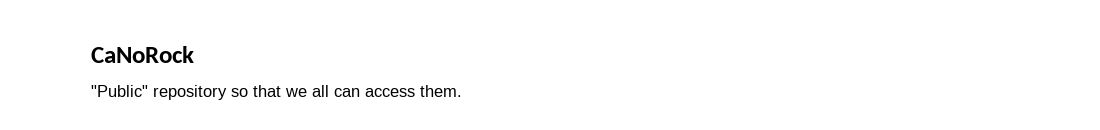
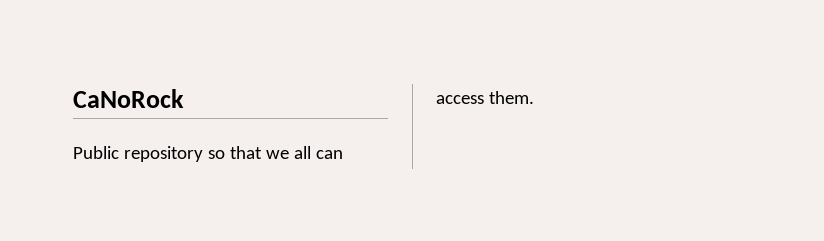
[91,85,148,97] "Public" -> [73,146,119,159] Public

